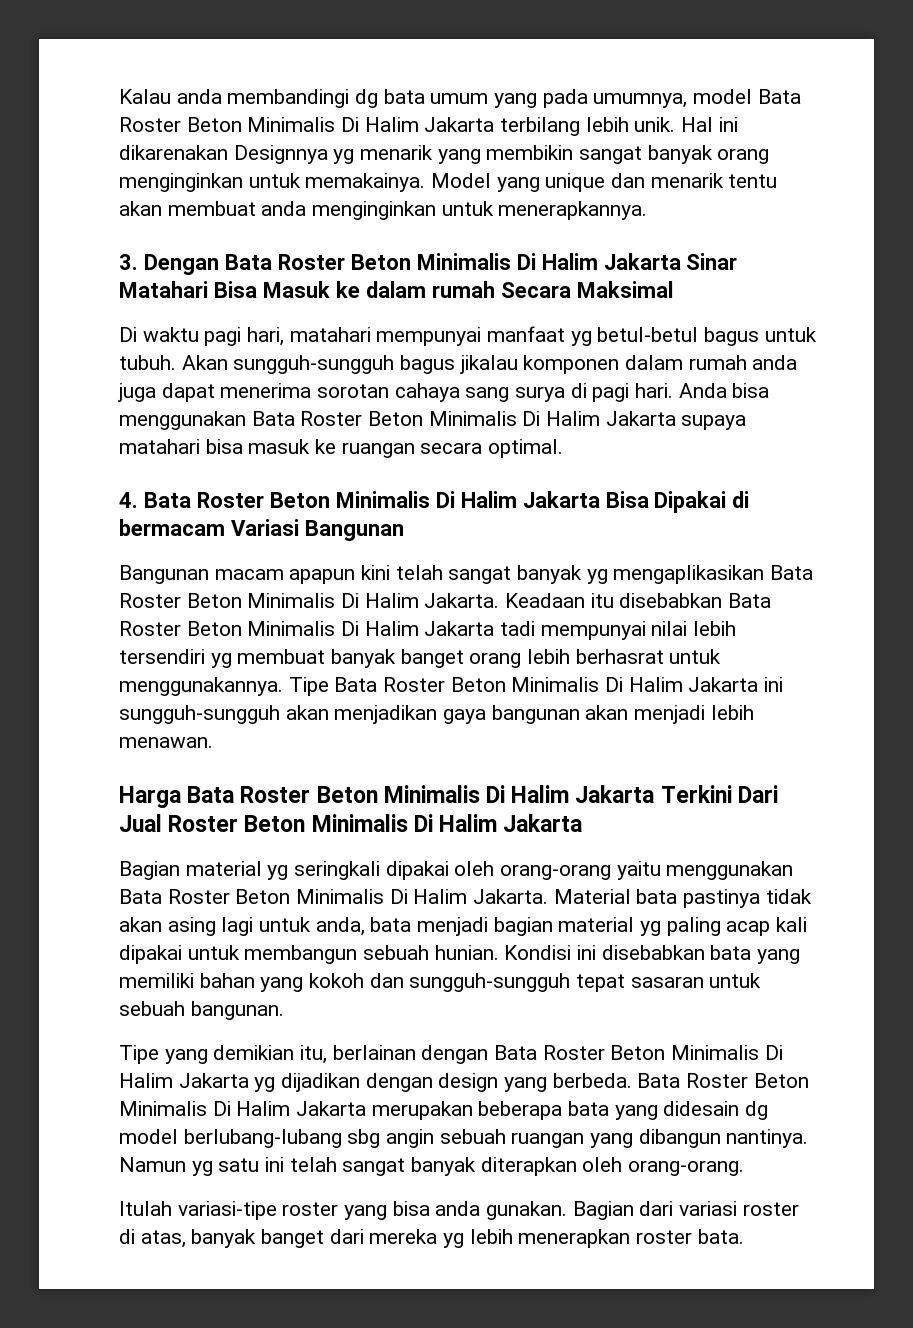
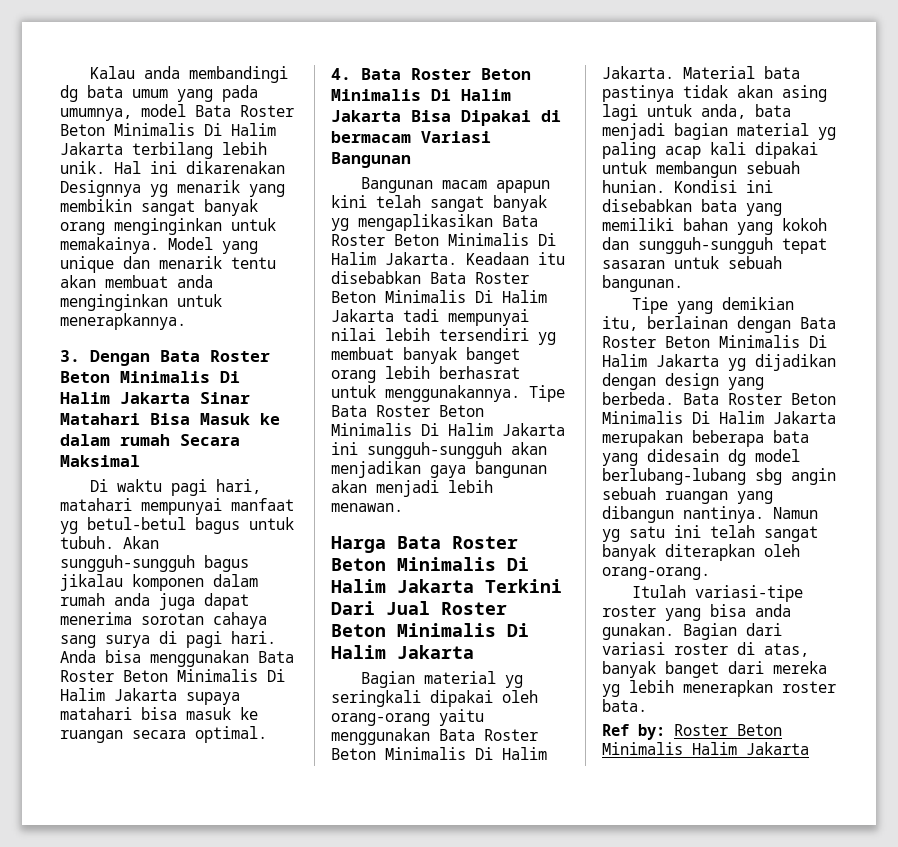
(744, 1236) none -> [602,724,782,740] [602,742,809,755] // Ref by: Roster Beton Minimalis Halim Jakarta

